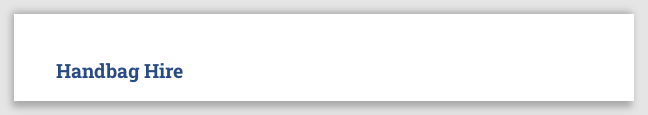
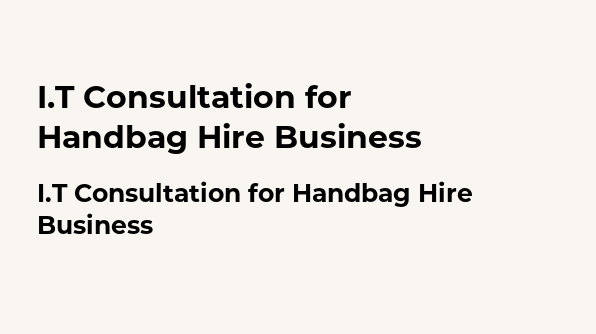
[56,63,184,83] Handbag Hire -> [37,83,352,108] [37,123,422,154] [37,181,473,207] [37,213,153,234] I.T Consultation for Handbag Hire Business // I.T Consultation for Handbag Hire Business

